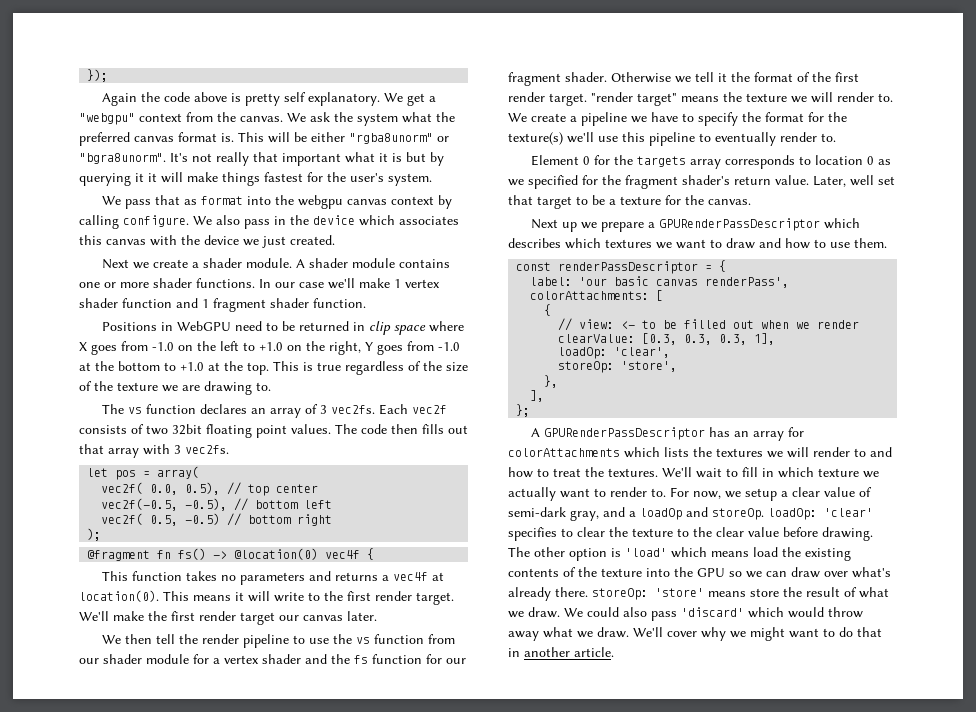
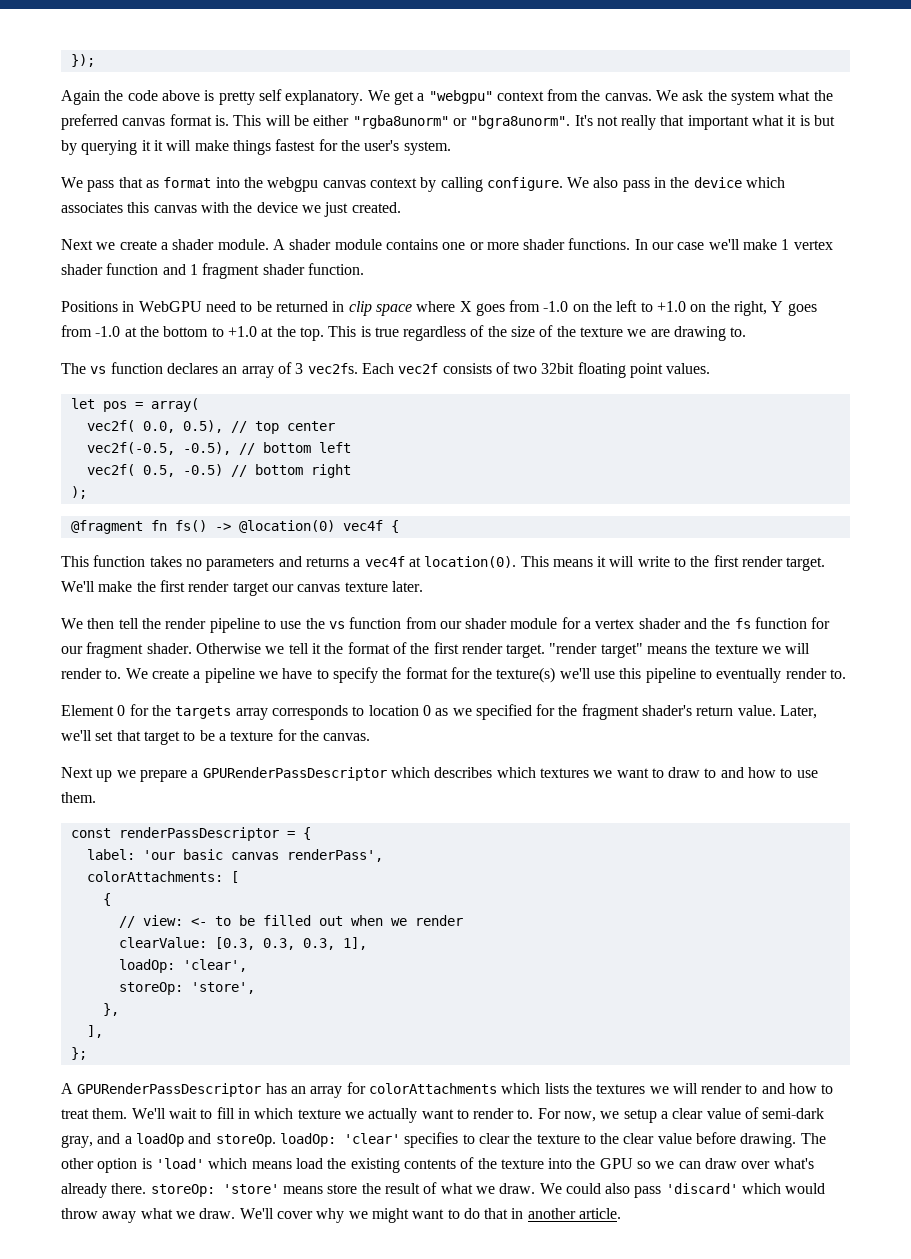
[335,424,468,434] [79,444,229,458] The code then fills out that array with 3 vec2fs. -> (711, 368) none
(343, 618) none -> [344,582,388,592] texture
[850,175,874,186] well -> [61,730,92,741] we'll
(755, 243) none -> [704,768,717,778] to
[585,467,658,477] the textures. -> [92,1108,128,1119] them.

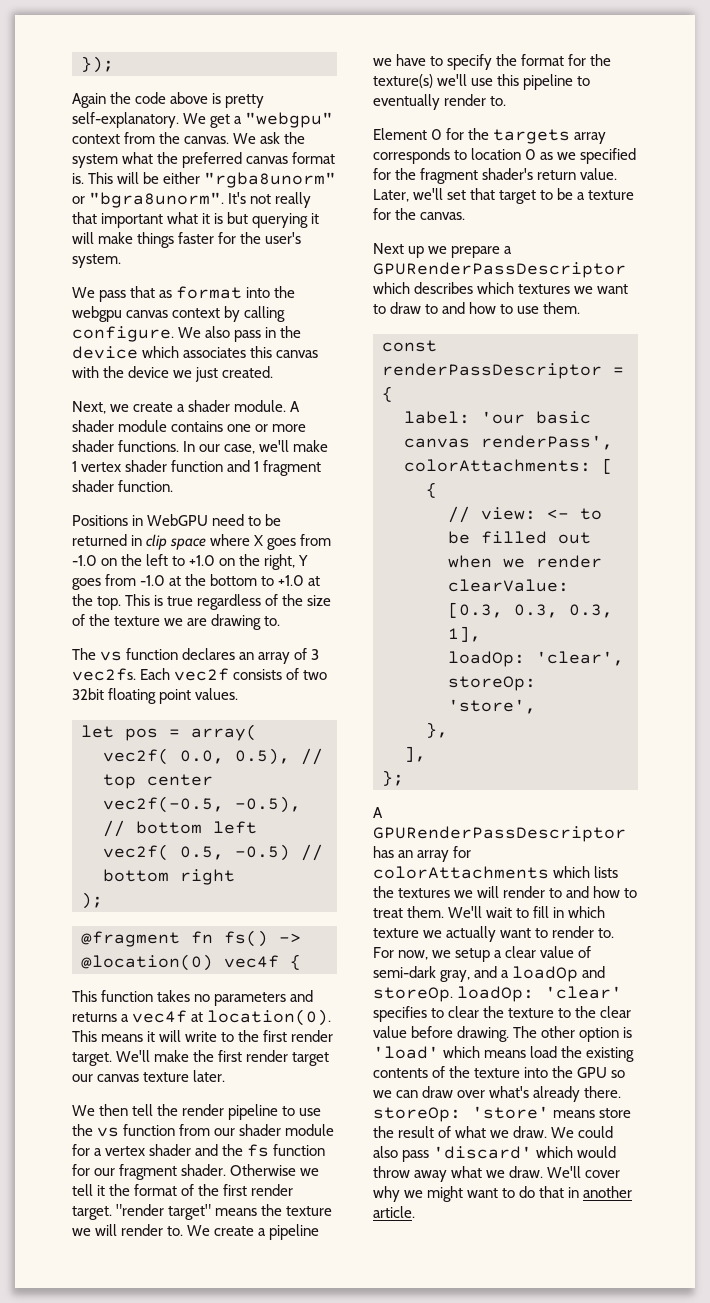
[258,89,364,105] self explanatory. -> [72,112,179,128] self-explanatory.
[61,140,77,155] by -> (249, 218) none
[153,140,163,151] it -> (320, 218) none
[275,139,316,151] fastest -> [178,232,215,244] faster
[61,239,93,250] Next -> [72,401,106,414] Next,
[677,242,705,250] case -> [224,444,256,454] case,

